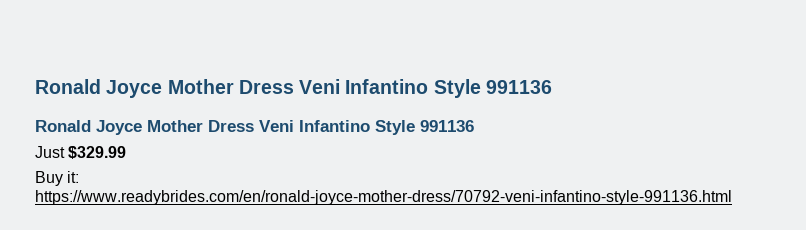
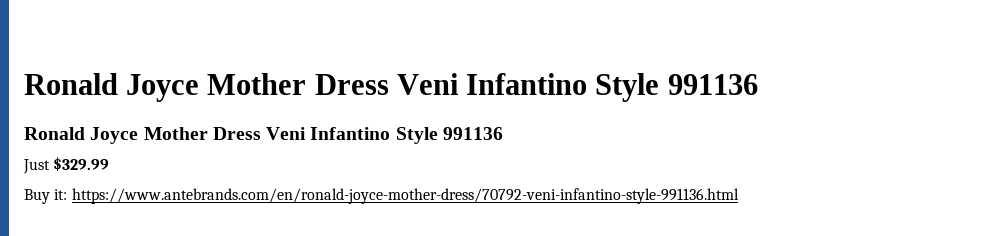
[35,190,732,205] https://www.readybrides.com/en/ronald-joyce-mother-dress/70792-veni-infantino-style-991136.html -> [71,188,739,204] https://www.antebrands.com/en/ronald-joyce-mother-dress/70792-veni-infantino-style-991136.html

